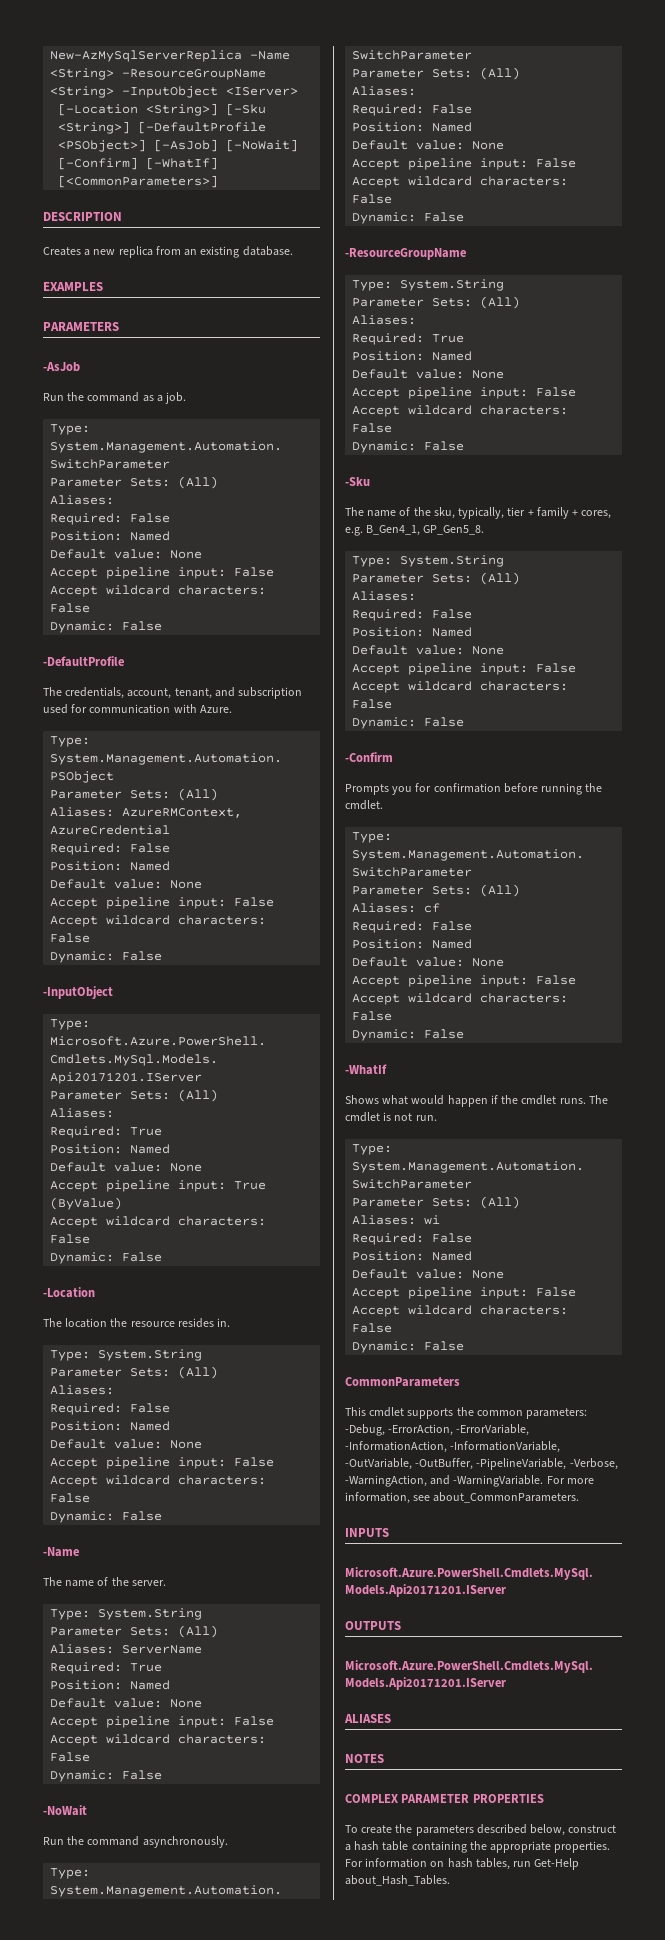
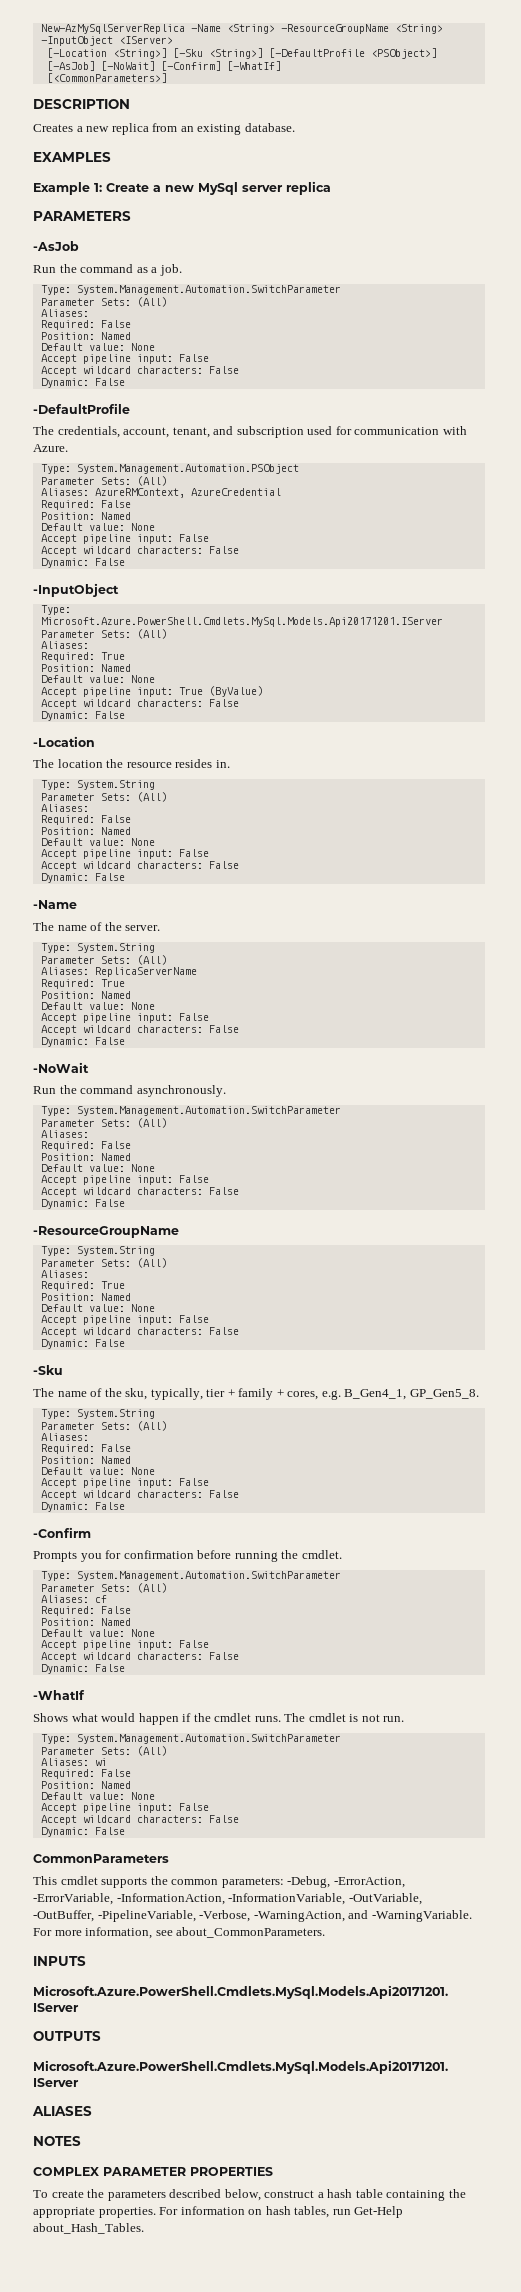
(103, 286) none -> [33,181,331,195] // Example 1: Create a new MySql server replica
[122,1645,203,1654] ServerName -> [94,967,197,977] ReplicaServerName

